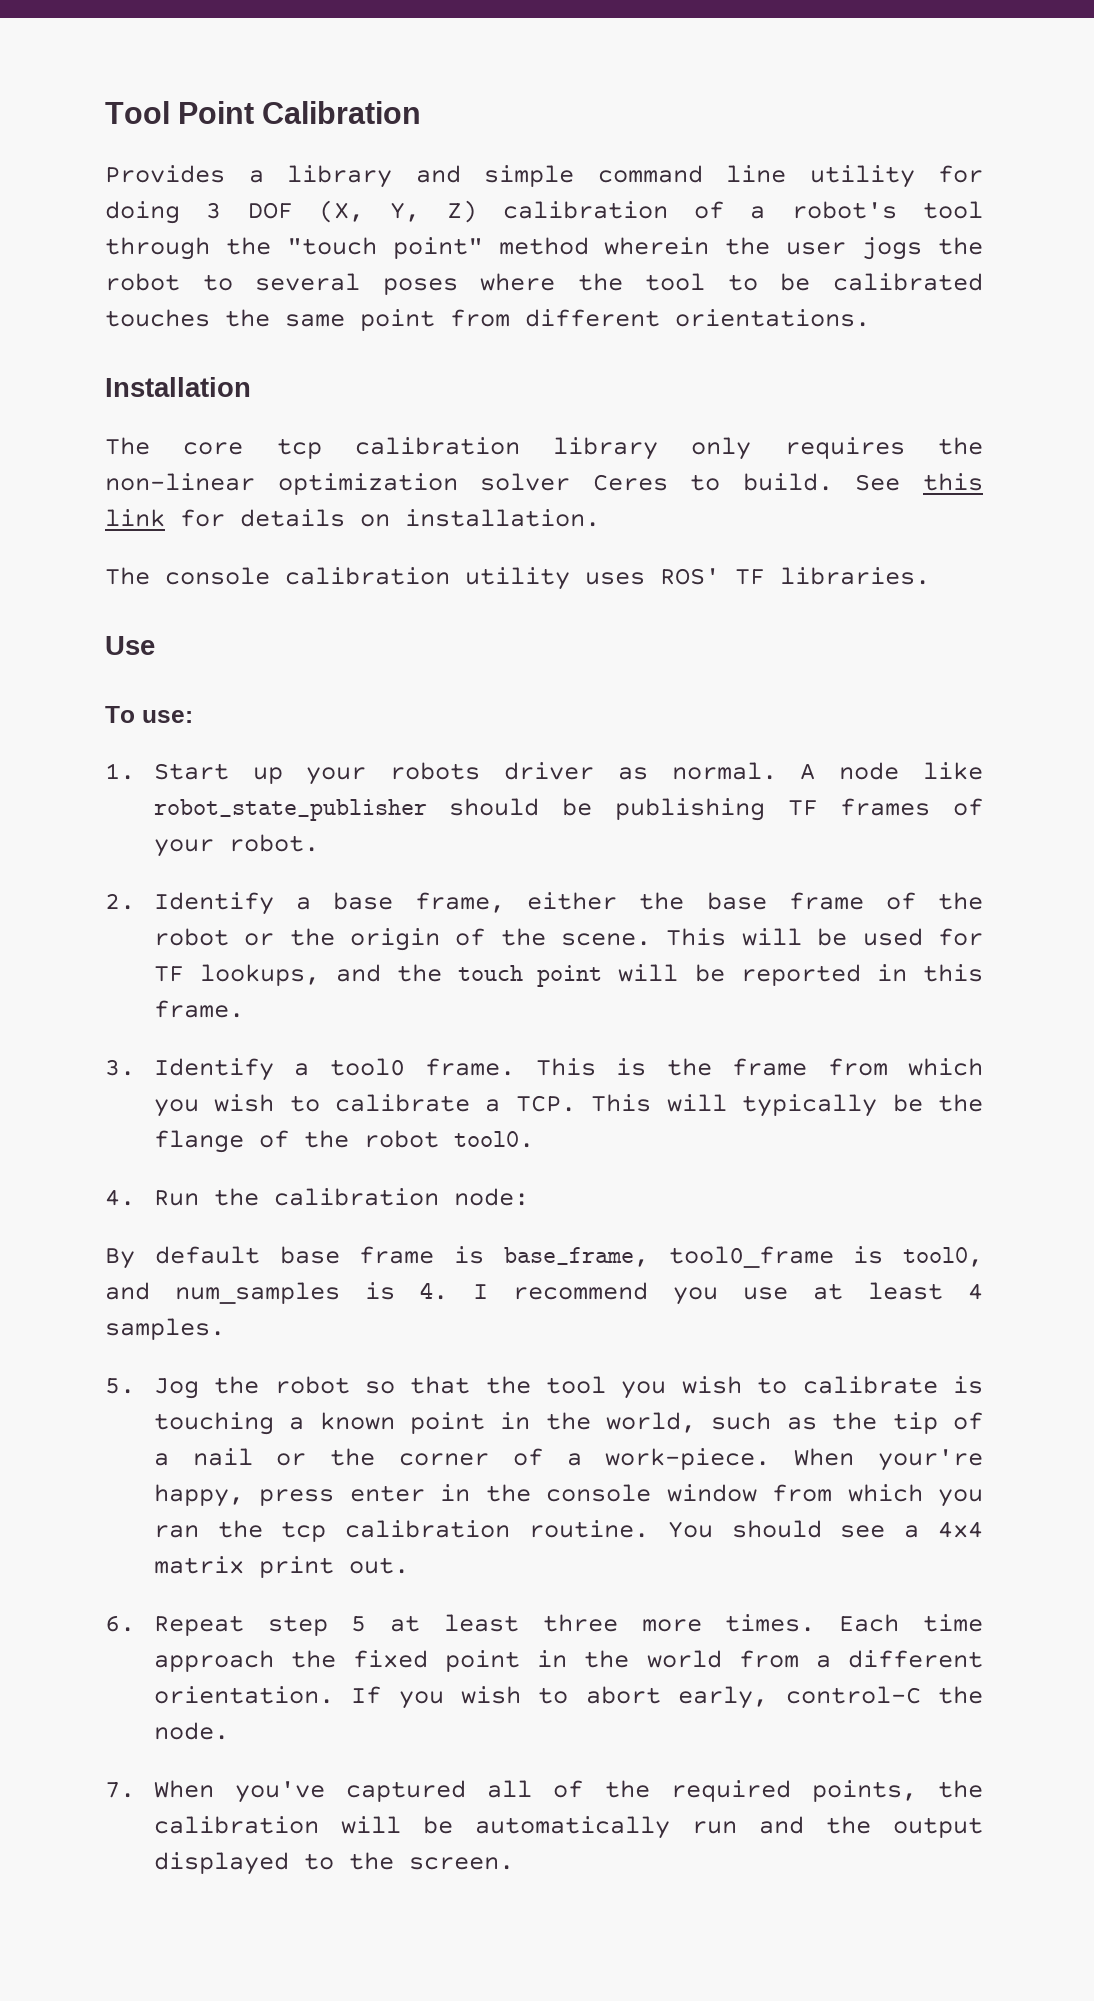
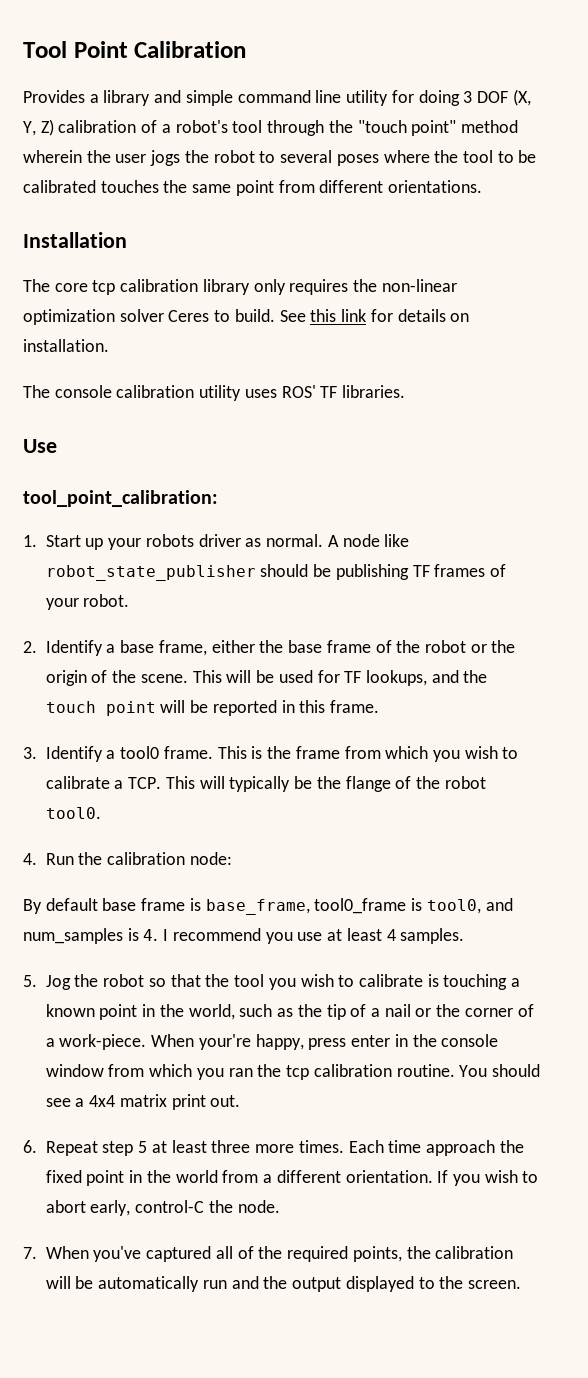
[105,706,193,723] To use: -> [23,490,218,507] tool_point_calibration:

